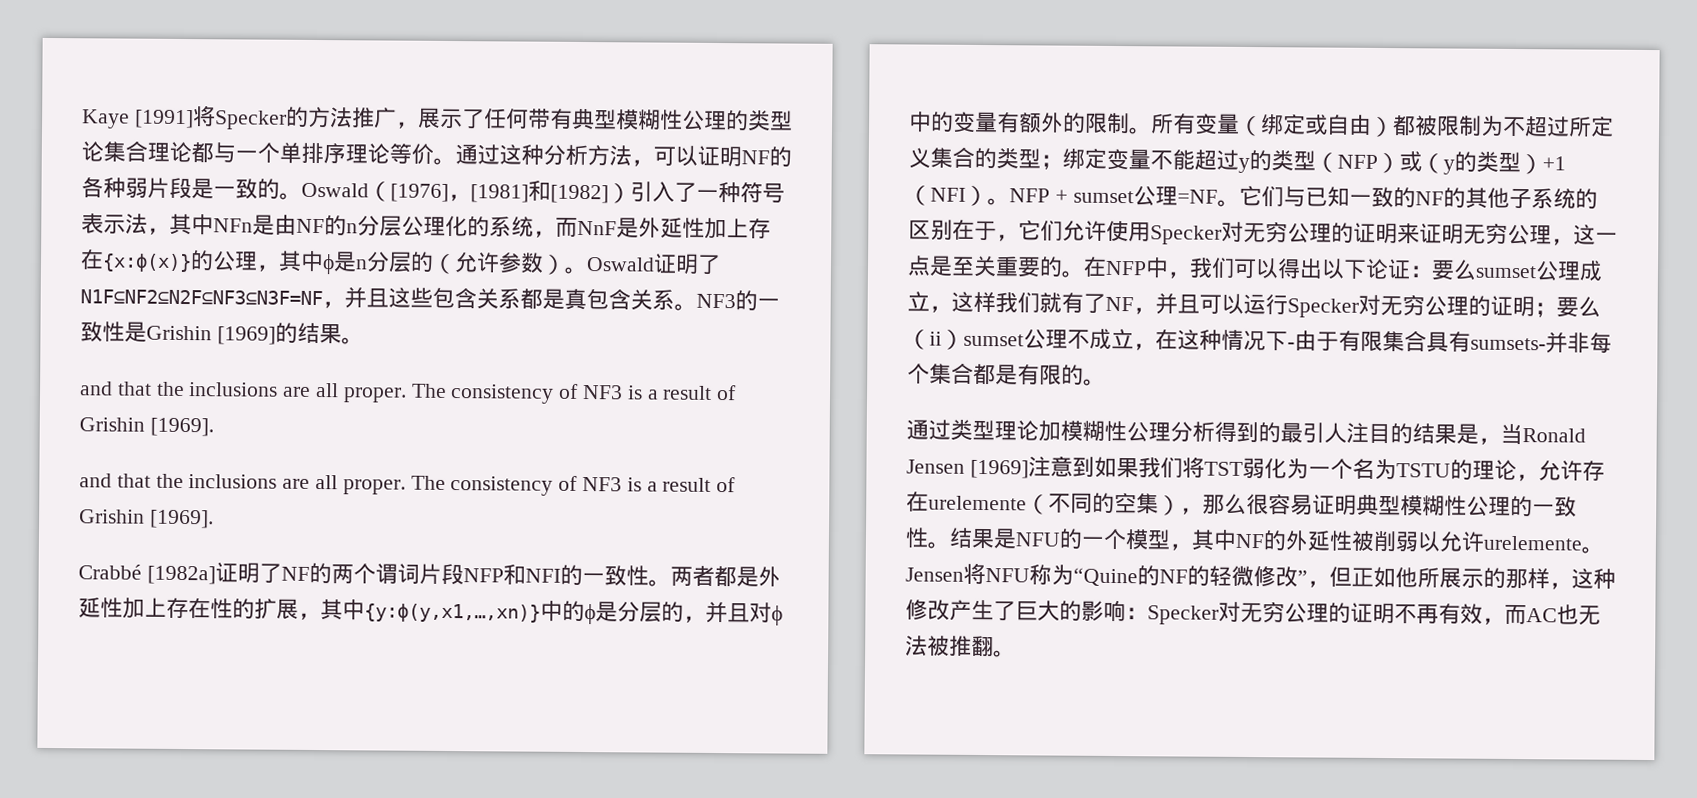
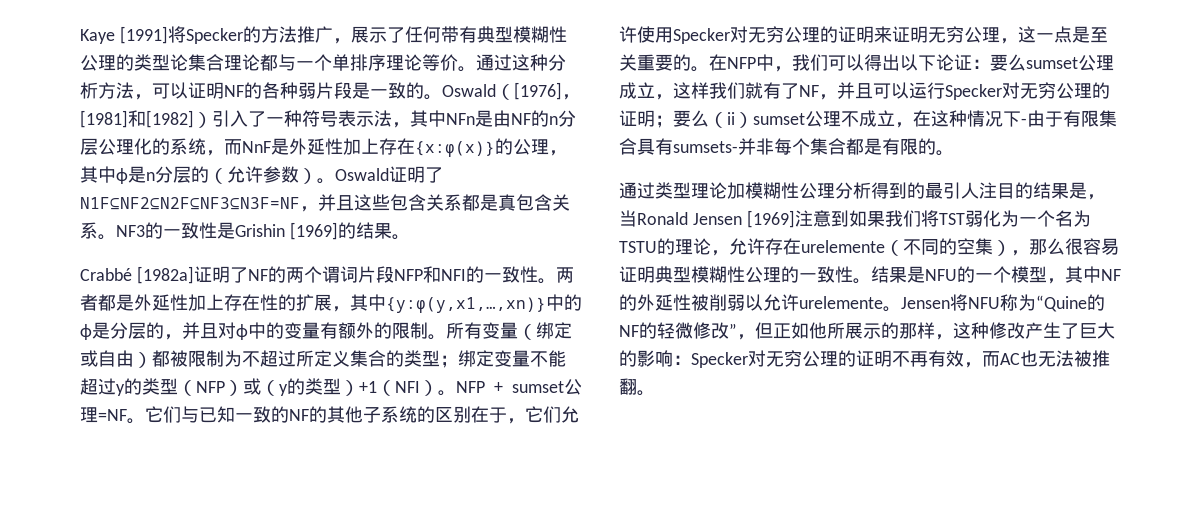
[80,381,738,404] [79,417,214,437] [79,473,737,496] [79,509,214,529] // and that the inclusions are all proper. The consistency of NF3 is a result of Grishin [1969]. // and that the inclusions are all proper. The consistency of NF3 is a result of Grishin [1969]. -> (410, 237) none

